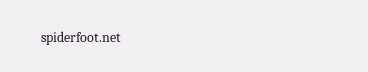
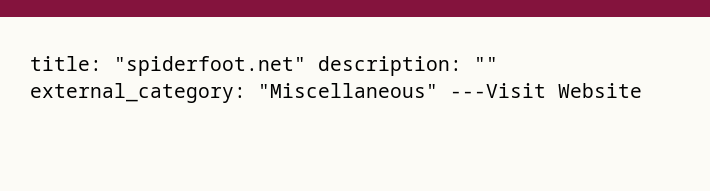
[41,31,121,45] spiderfoot.net -> [30,56,498,76] [30,83,642,103] title: "spiderfoot.net" description: "" external_category: "Miscellaneous" ---Visit Website

